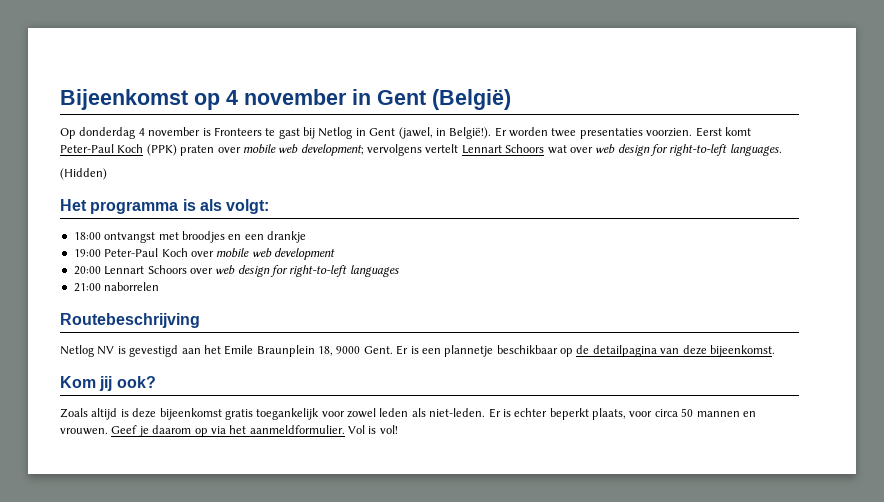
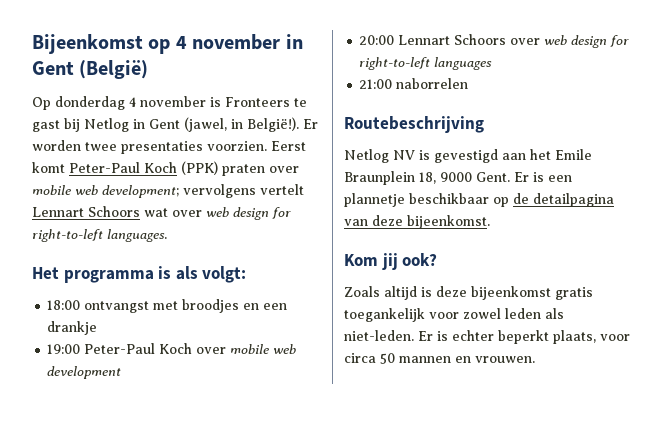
[60,168,107,180] // (Hidden) -> (167, 235) none
[111,425,398,437] Geef je daarom op via het aanmeldformulier. Vol is vol! -> (535, 359) none

